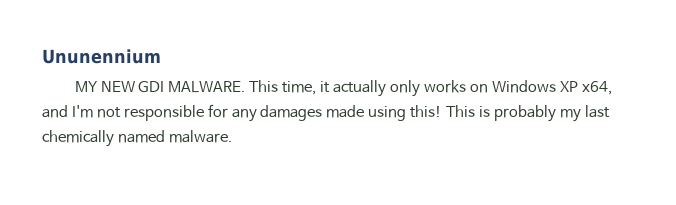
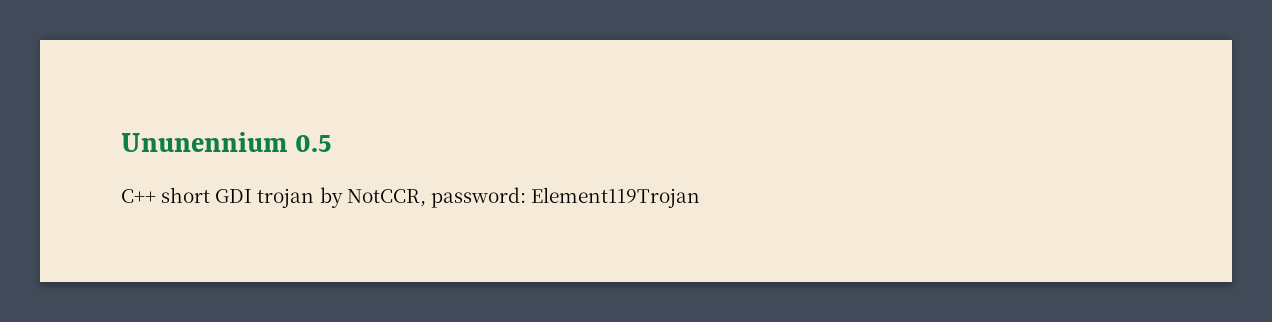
[74,80,612,97] [42,104,610,122] [42,130,232,147] // MY NEW GDI MALWARE. This time, it actually only works on Windows XP x64, and I'm not responsible for any damages made using this! This is probably my last chemically named malware. -> [295,135,332,152] [121,187,700,208] 0.5 // C++ short GDI trojan by NotCCR, password: Element119Trojan

